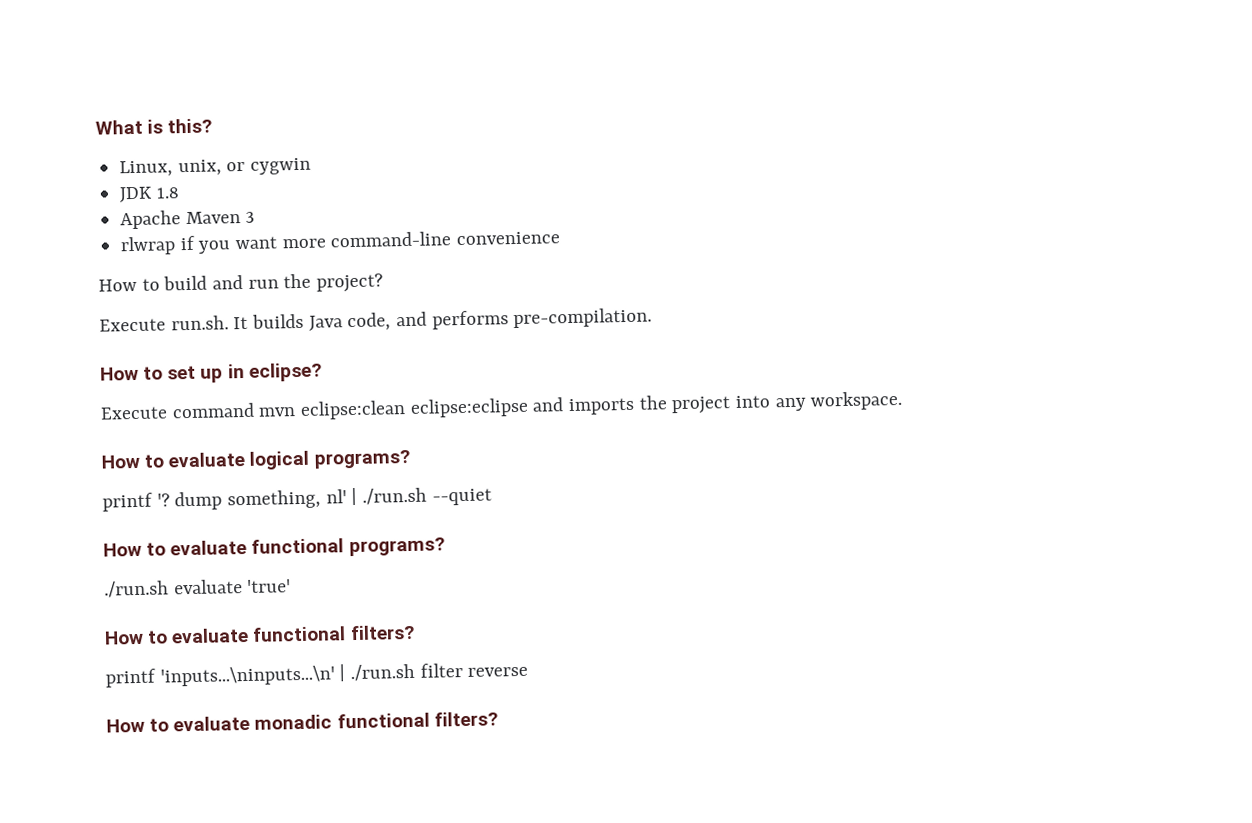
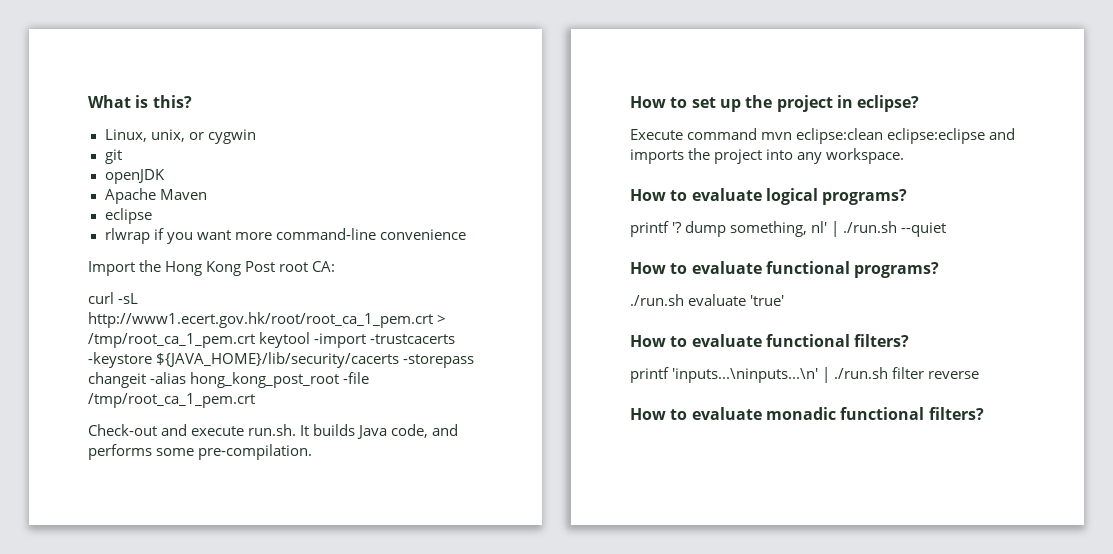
[119,186,180,203] JDK 1.8 -> [104,149,122,164] [104,169,165,184] git // openJDK
[245,211,256,223] 3 -> [104,208,152,224] // eclipse
[98,273,384,293] [99,318,166,332] How to build and run the project? // Execute -> [88,260,336,276] [88,292,139,304] [88,312,447,328] [88,332,456,348] [88,352,475,368] [88,372,370,388] [88,393,255,408] [88,424,245,436] Import the Hong Kong Post root CA: // curl -sL http://www1.ecert.gov.hk/root/root_ca_1_pem.crt > /tmp/root_ca_1_pem.crt keytool -import -trustcacerts -keystore ${JAVA_HOME}/lib/security/cacerts -storepass changeit -alias hong_kong_post_root -file /tmp/root_ca_1_pem.crt // Check-out and execute
(509, 320) none -> [156,448,195,456] some
(224, 375) none -> [745,95,833,112] the project

